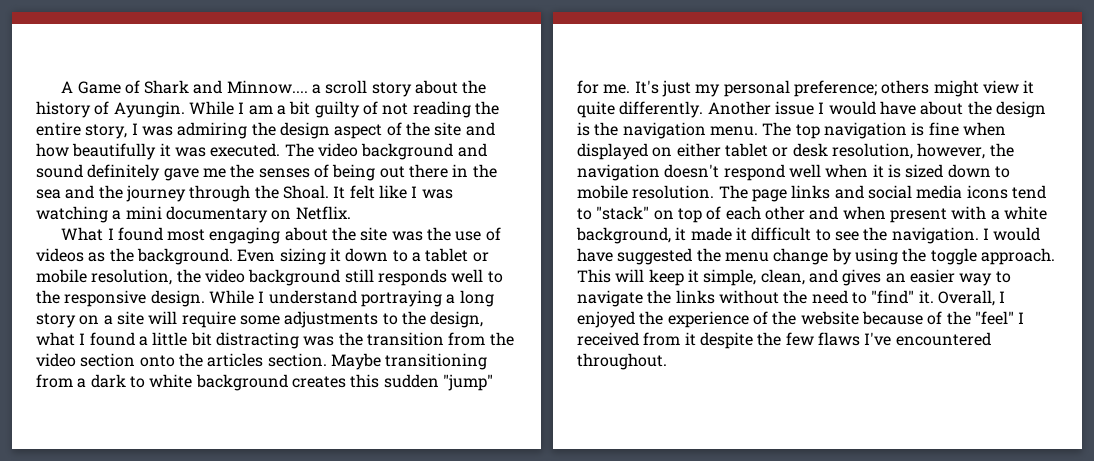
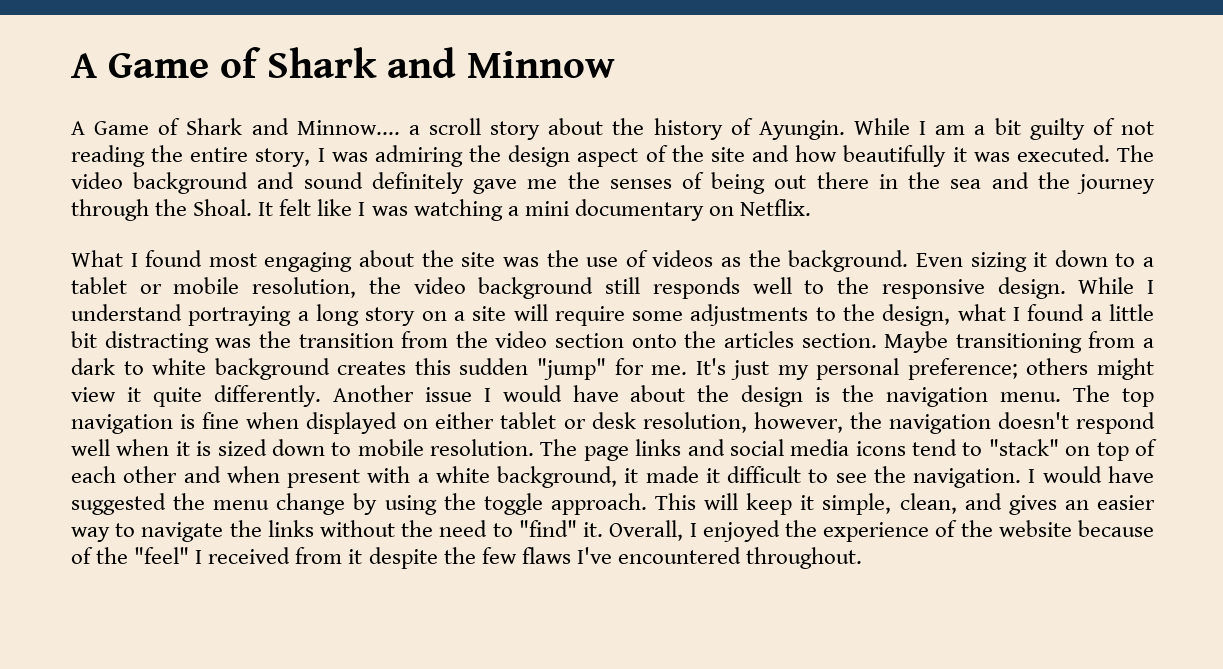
[61,80,223,94] A Game of Shark and -> [71,47,615,78] [71,118,289,135] A Game of Shark and Minnow // A Game of Shark and

